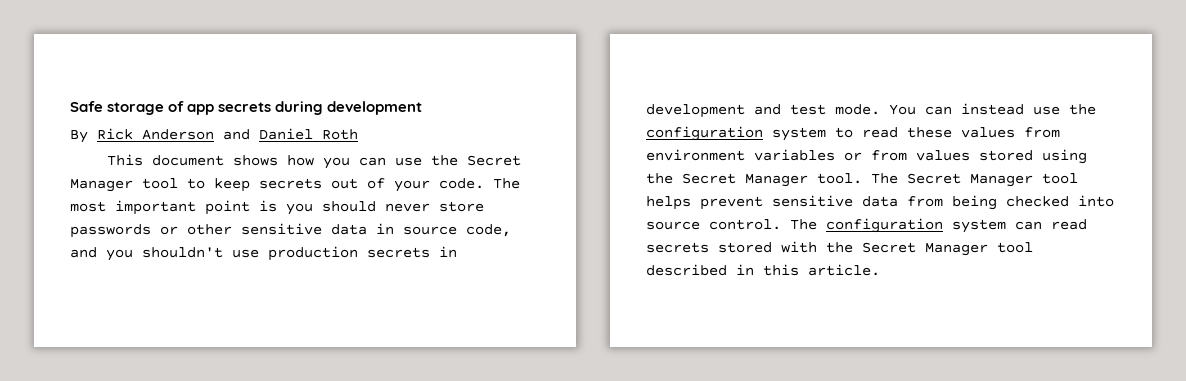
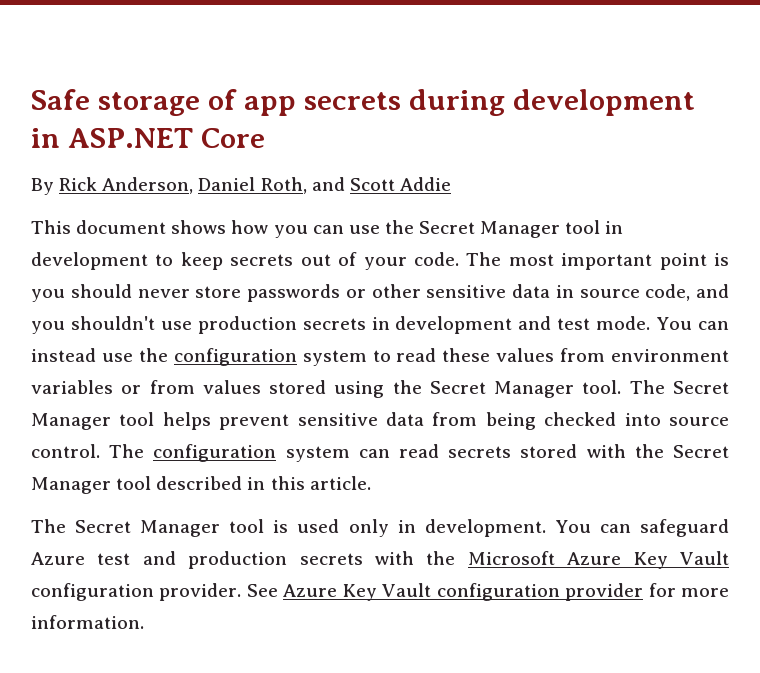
(423, 108) none -> [31,128,265,148] in ASP.NET Core
[142,128,358,140] Anderson and Daniel Roth -> [102,177,451,194] Anderson, Daniel Roth, and Scott Addie
(178, 183) none -> [605,221,624,234] [31,252,148,270] in development
(880, 270) none -> [31,519,729,537] [31,551,730,569] [31,583,729,601] [31,615,144,629] // The Secret Manager tool is used only in development. You can safeguard Azure test and production secrets with the Microsoft Azure Key Vault configuration provider. See Azure Key Vault configuration provider for more information.

